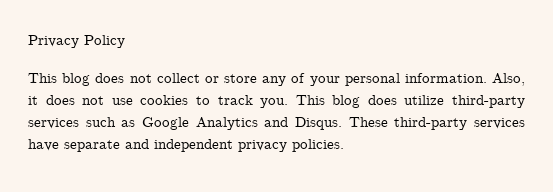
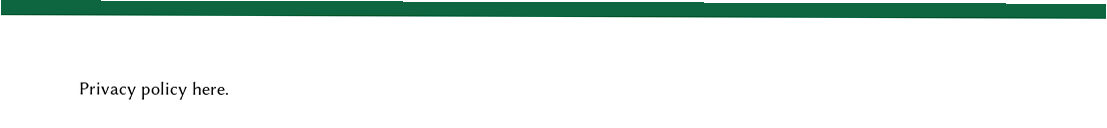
[84,35,125,48] [28,73,525,86] [28,95,525,108] [28,117,525,130] [28,139,344,152] Policy // This blog does not collect or store any of your personal information. Also, it does not use cookies to track you. This blog does utilize third-party services such as Google Analytics and Disqus. These third-party services have separate and independent privacy policies. -> [140,81,229,100] policy here.

